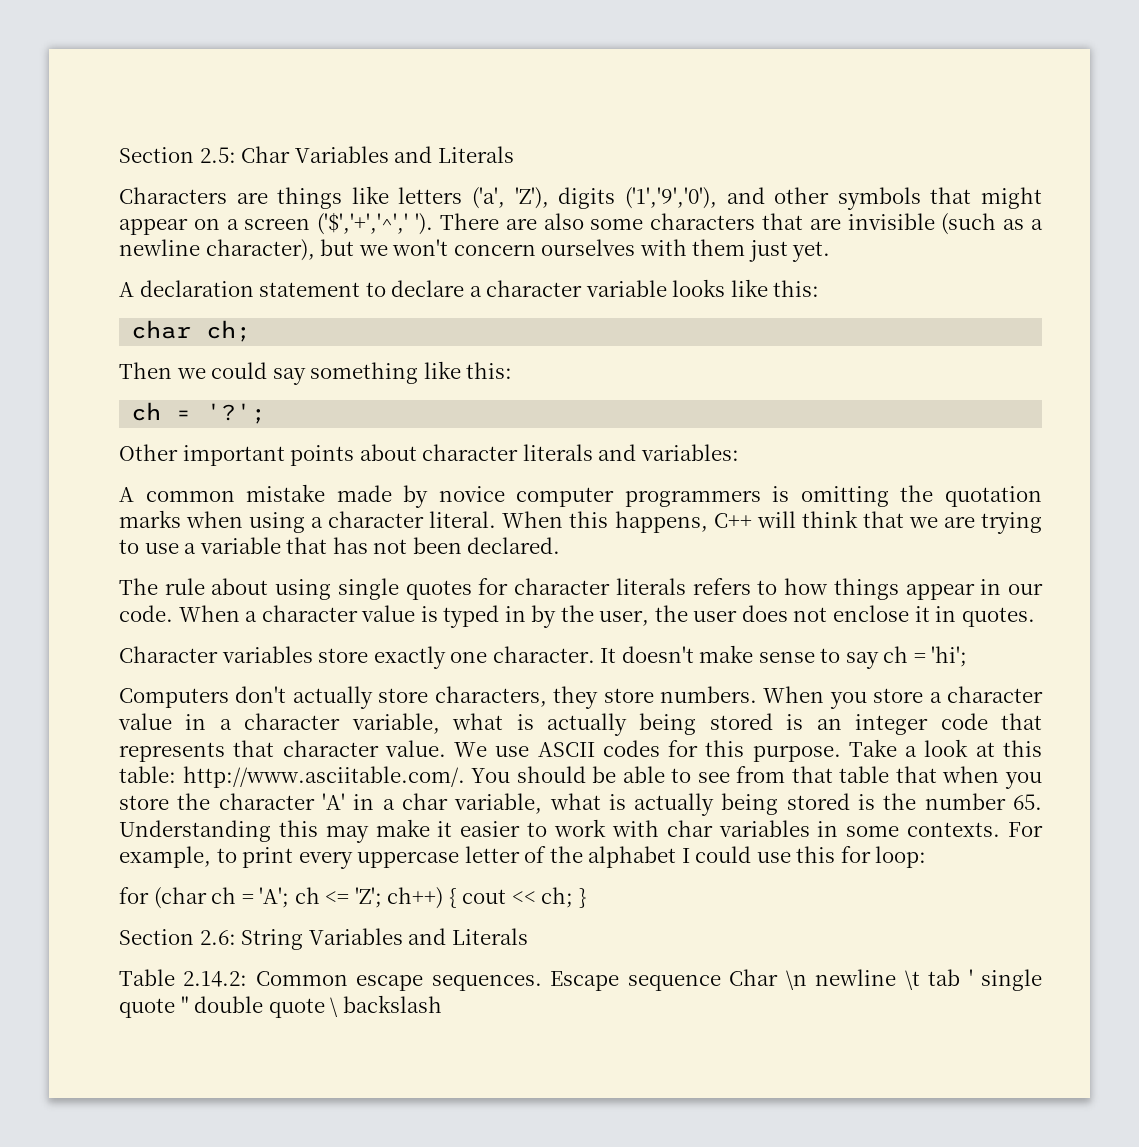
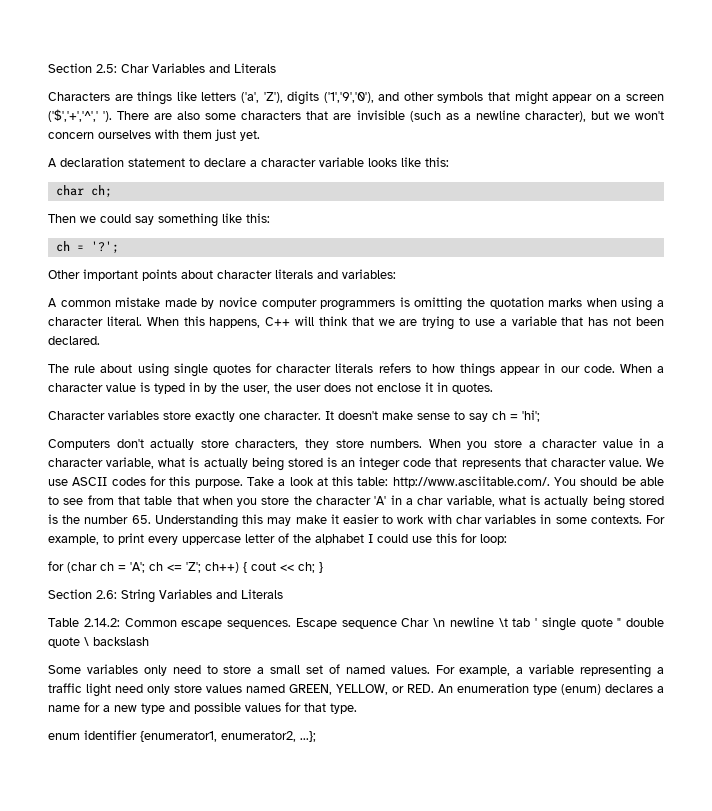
(442, 1004) none -> [48,664,664,678] [48,683,664,697] [48,702,357,714] [48,730,316,742] // Some variables only need to store a small set of named values. For example, a variable representing a traffic light need only store values named GREEN, YELLOW, or RED. An enumeration type (enum) declares a name for a new type and possible values for that type. // enum identifier {enumerator1, enumerator2, ...};

